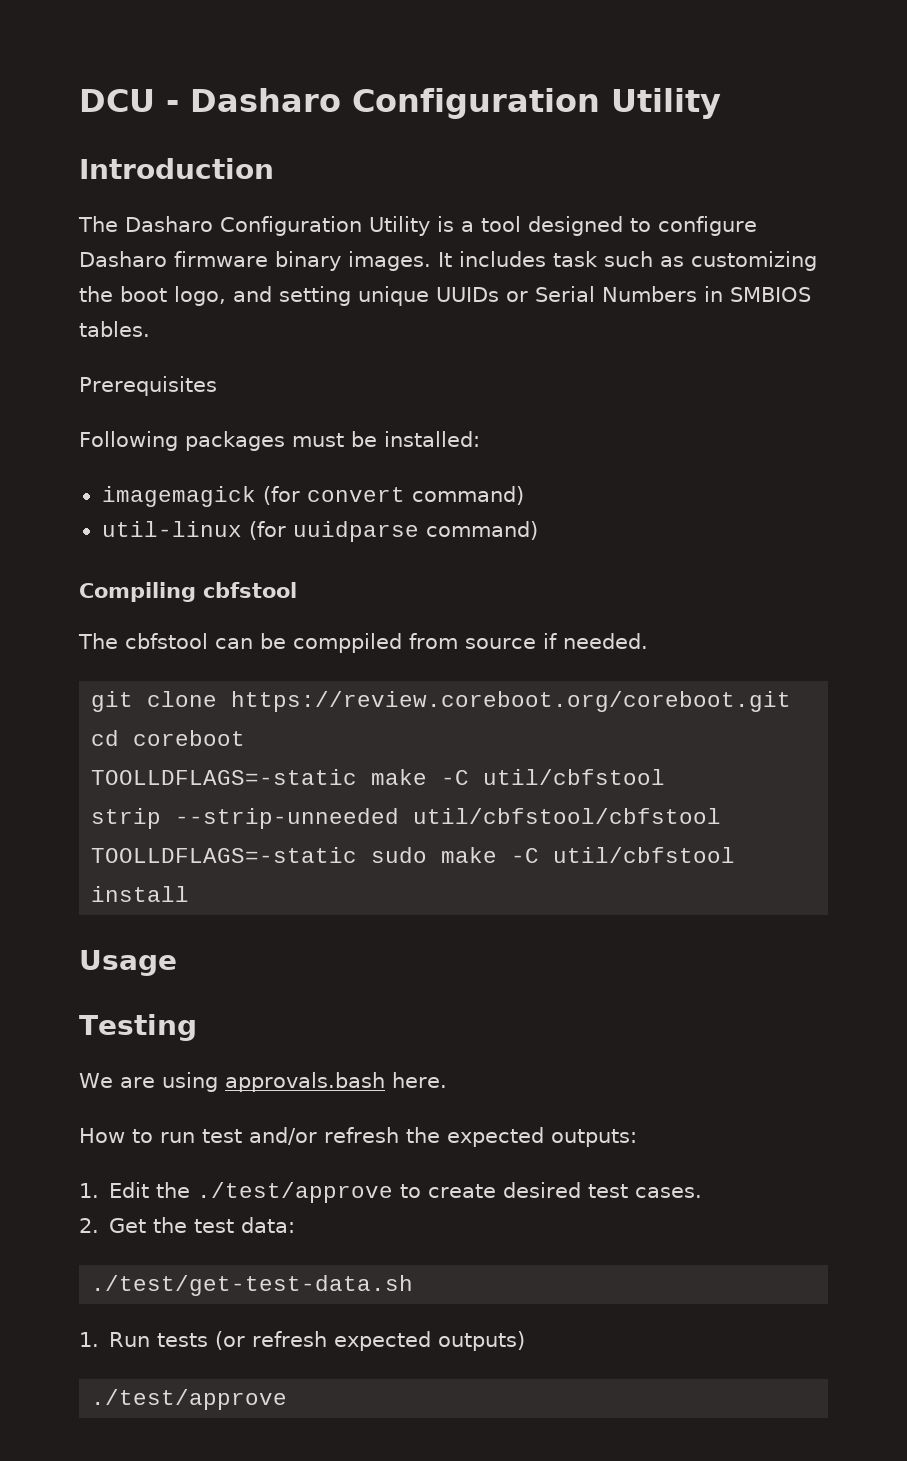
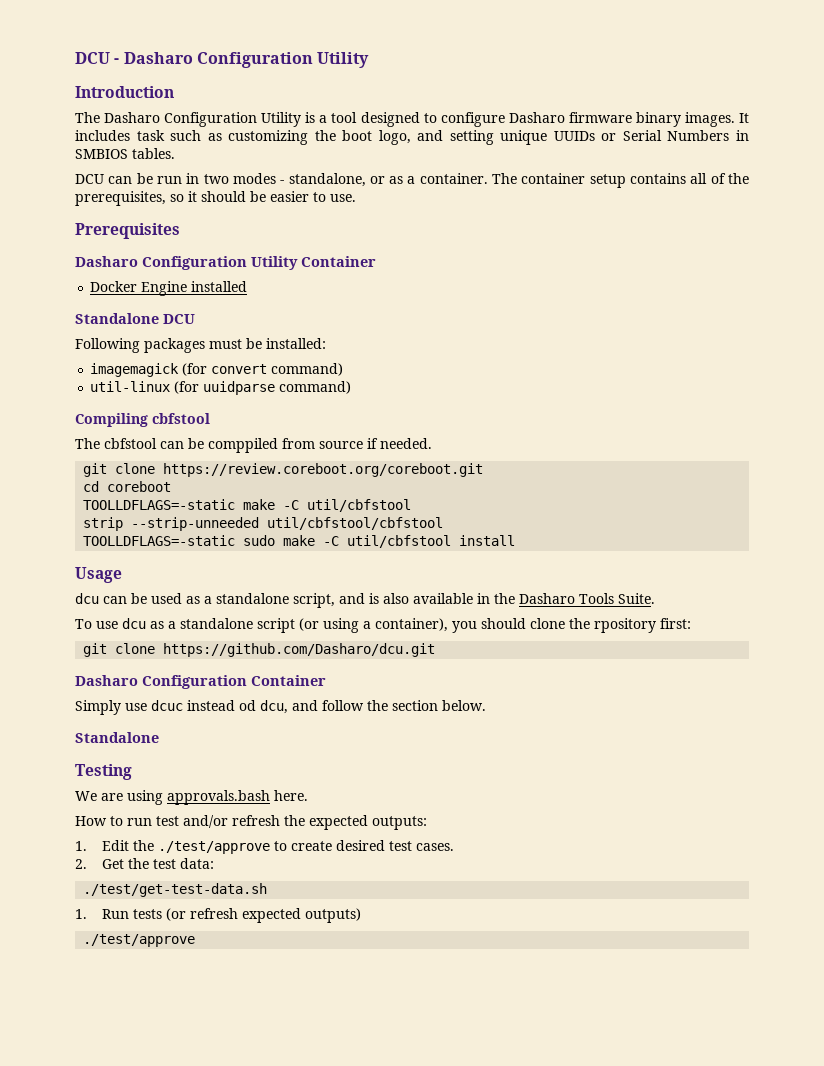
[79,376,217,396] Prerequisites -> [75,173,749,188] [75,191,356,206] [75,223,180,239] [75,256,376,270] [90,281,248,296] [75,313,195,324] DCU can be run in two modes - standalone, or as a container. The container setup contains all of the prerequisites, so it should be easier to use. // Prerequisites // Dasharo Configuration Utility Container // Docker Engine installed // Standalone DCU
(177, 963) none -> [75,593,655,608] [75,618,691,633] [83,643,436,657] [75,675,326,689] [75,700,486,715] [75,732,159,743] // dcu can be used as a standalone script, and is also available in the Dasharo Tools Suite. // To use dcu as a standalone script (or using a container), you should clone the rpository first: // git clone https://github.com/Dasharo/dcu.git // Dasharo Configuration Container // Simply use dcuc instead od dcu, and follow the section below. // Standalone

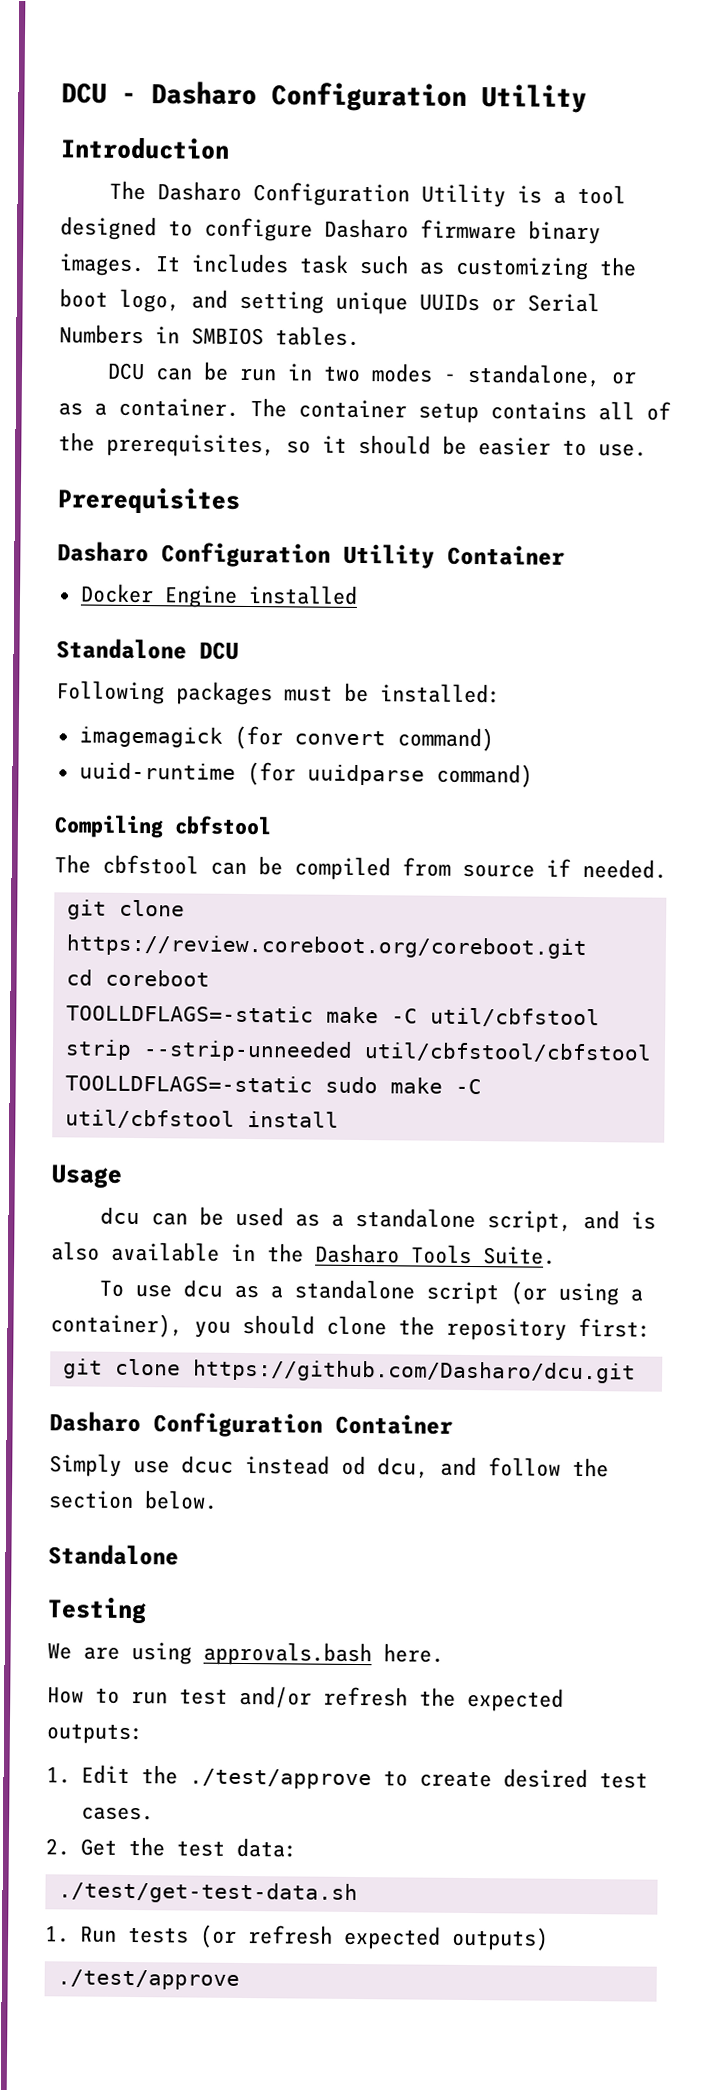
[90,381,171,392] util-linux -> [78,762,236,780] uuid-runtime
[208,438,278,453] comppiled -> [294,856,391,881] compiled
[594,618,656,633] rpository -> [446,1317,567,1341] repository

